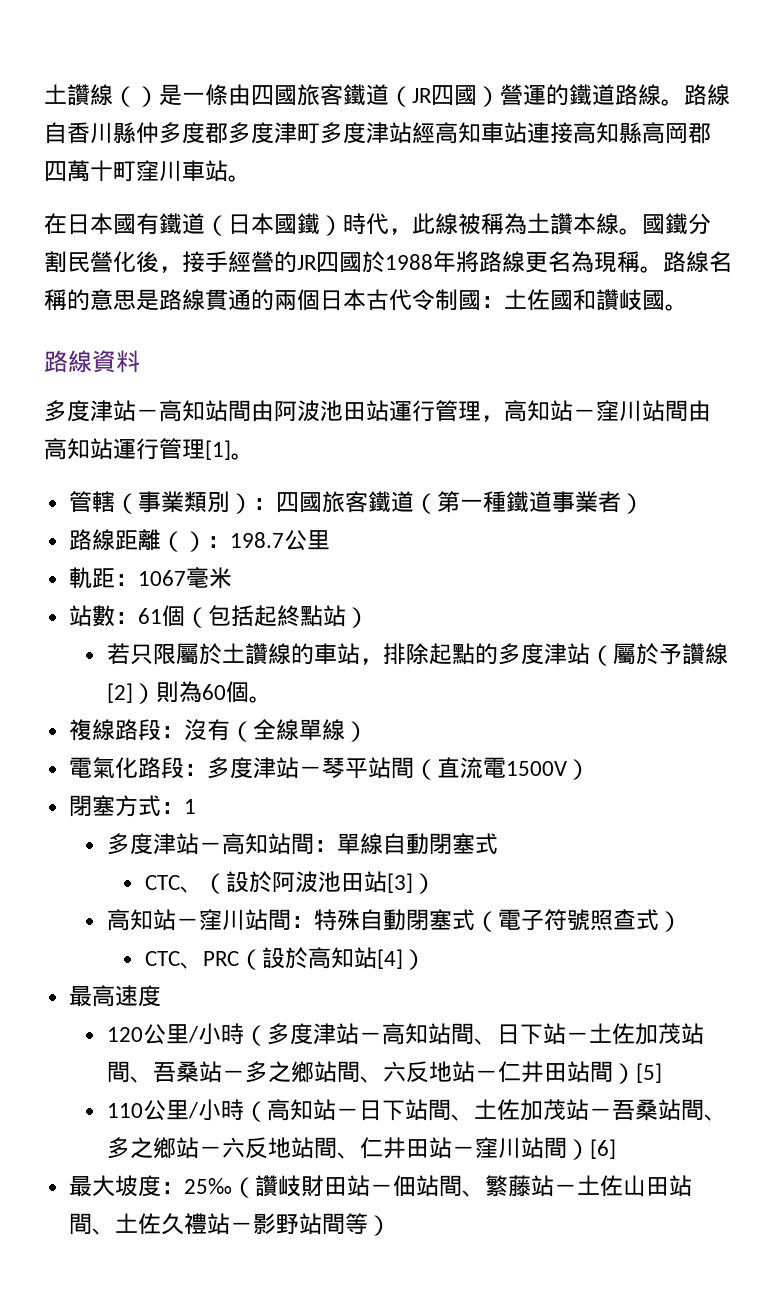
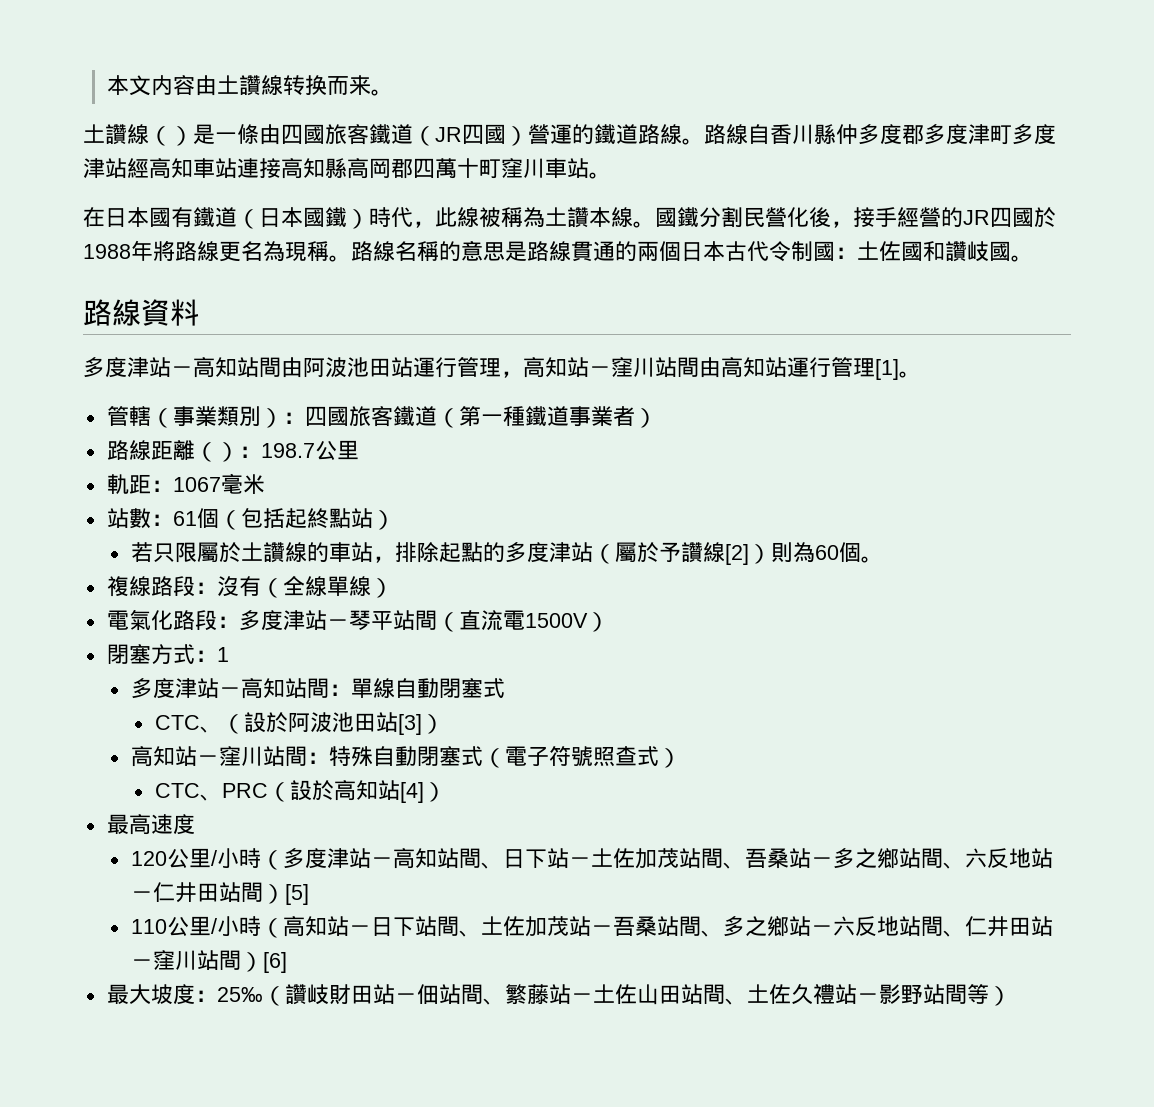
(44, 94) none -> [107,75,394,96] 本文内容由土讚線转换而来。 //

